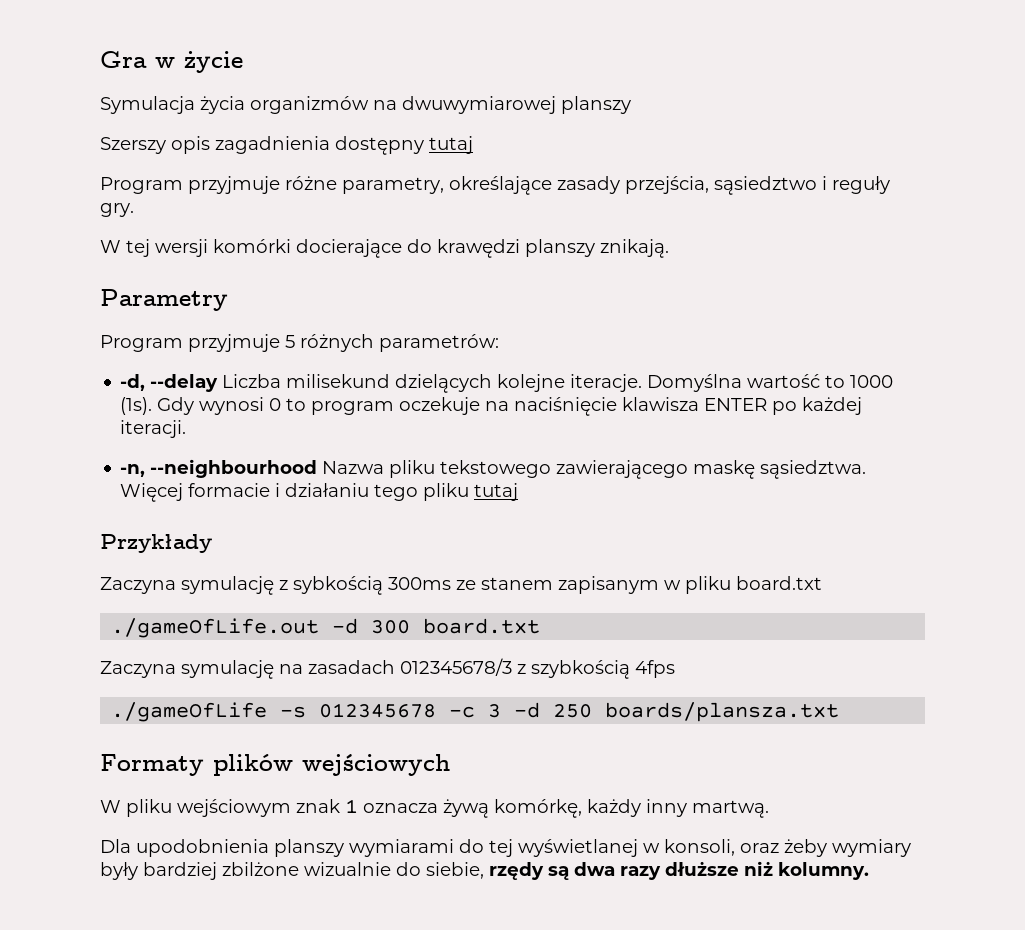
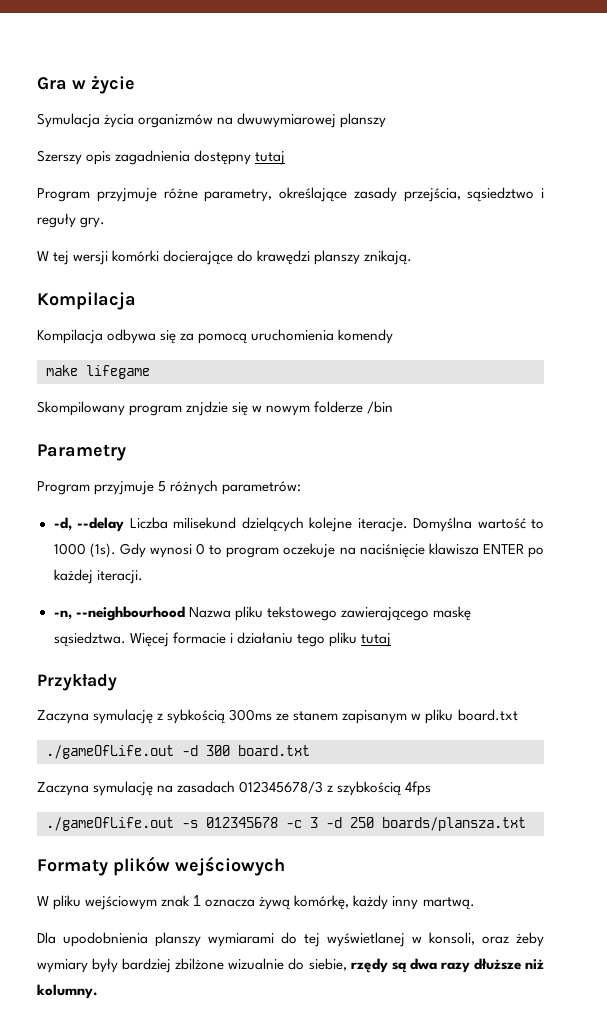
(669, 248) none -> [37,292,136,310] [37,329,394,344] [46,365,150,379] [37,401,394,416] // Kompilacja // Kompilacja odbywa się za pomocą uruchomienia komendy // make lifegame // Skompilowany program znjdzie się w nowym folderze /bin
[111,702,268,722] ./gameOfLife -> [46,817,174,831] ./gameOfLife.out

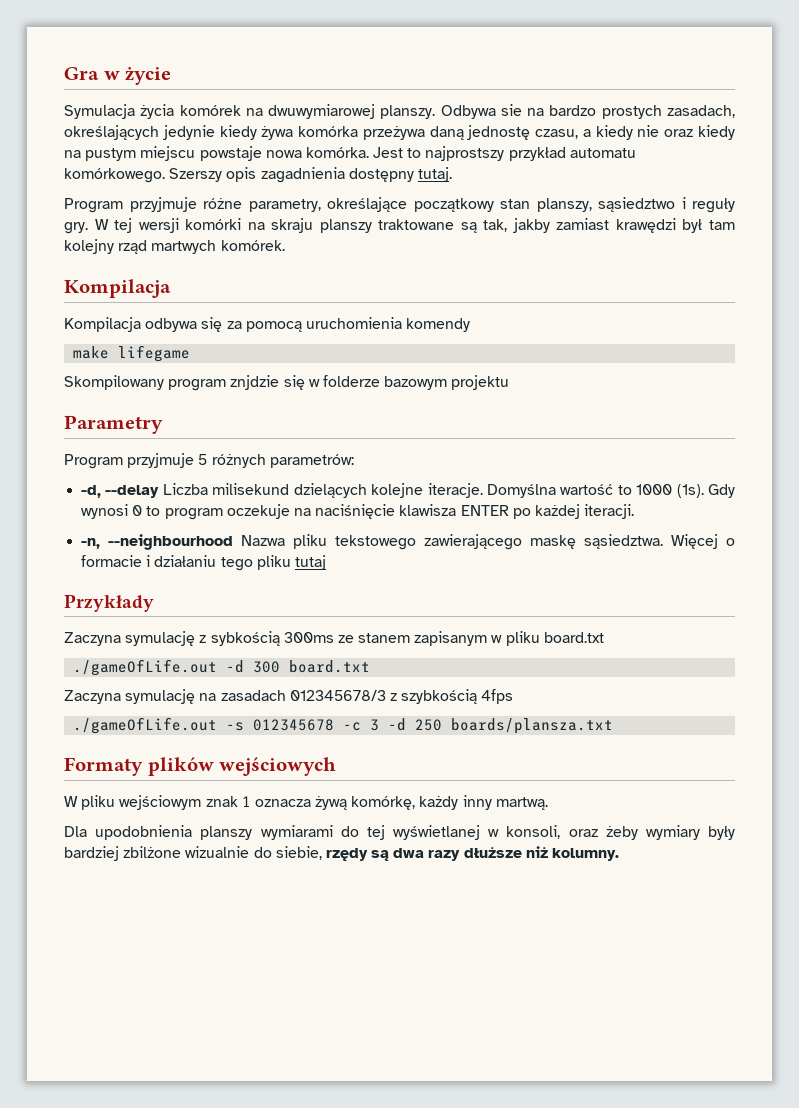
[138,114,214,128] organizmów -> [179,105,241,116] komórek
[340,113,387,128] planszy // -> [380,104,735,119] [64,125,735,140] [64,146,636,161] [64,168,165,183] planszy. Odbywa sie na bardzo prostych zasadach, określających jedynie kiedy żywa komórka przeżywa daną jednostę czasu, a kiedy nie oraz kiedy na pustym miejscu powstaje nowa komórka. Jest to najprostszy przykład automatu komórkowego.
[255,151,286,165] tutaj -> [417,167,452,182] tutaj.
[353,187,461,202] zasady przejścia, -> [413,198,592,212] początkowy stan planszy,
(106, 222) // -> (88, 228) none
[163,250,413,265] docierające do krawędzi planszy znikają. -> [247,218,735,233] [64,239,285,254] na skraju planszy traktowane są tak, jakby zamiast krawędzi był tam kolejny rząd martwych komórek.
[266,401,394,416] nowym folderze /bin -> [322,375,510,390] folderze bazowym projektu
(169, 640) none -> [726,538,735,546] o

